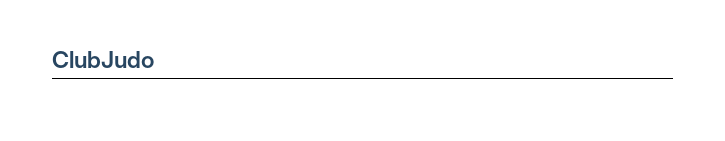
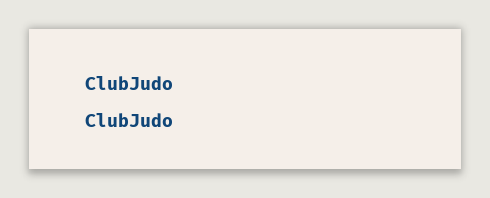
[52,51,154,68] ClubJudo -> [85,76,173,90] [85,113,173,127] ClubJudo // ClubJudo

